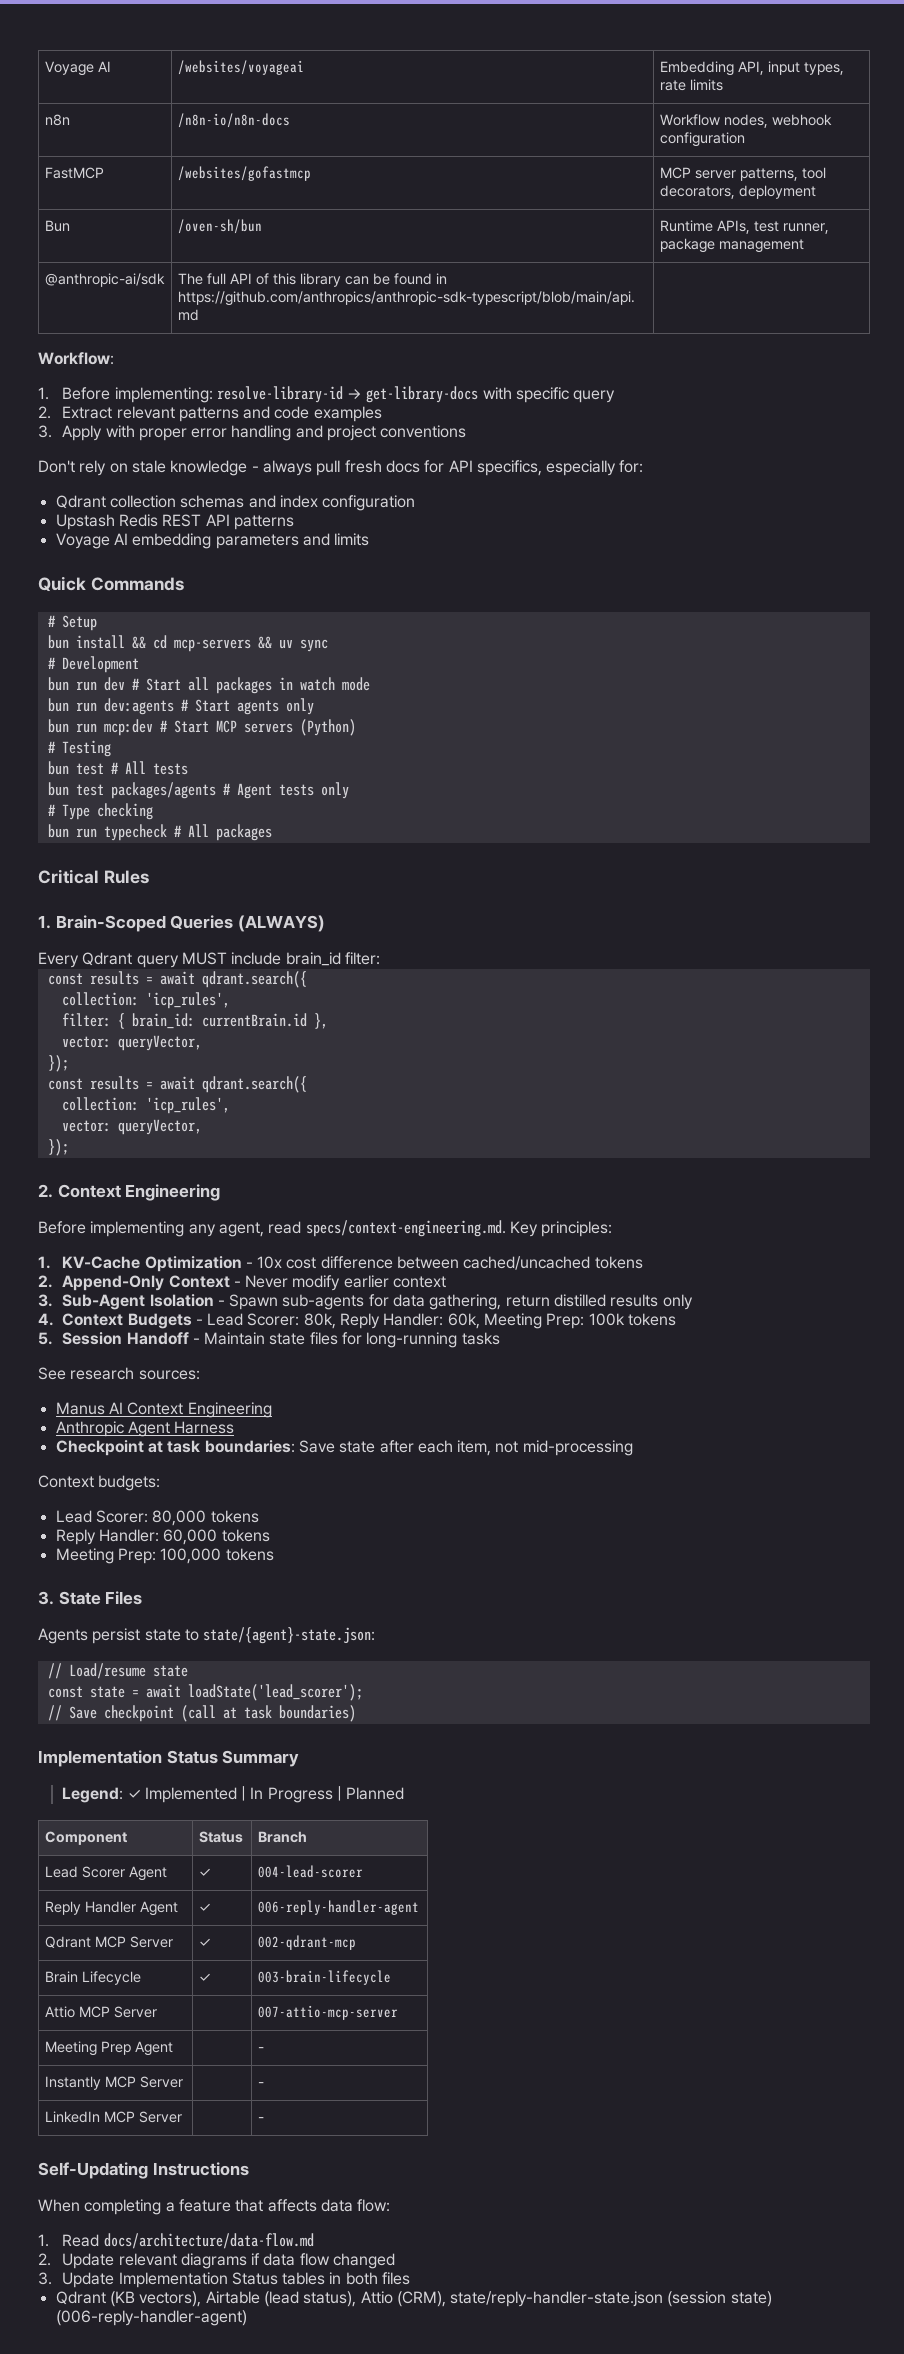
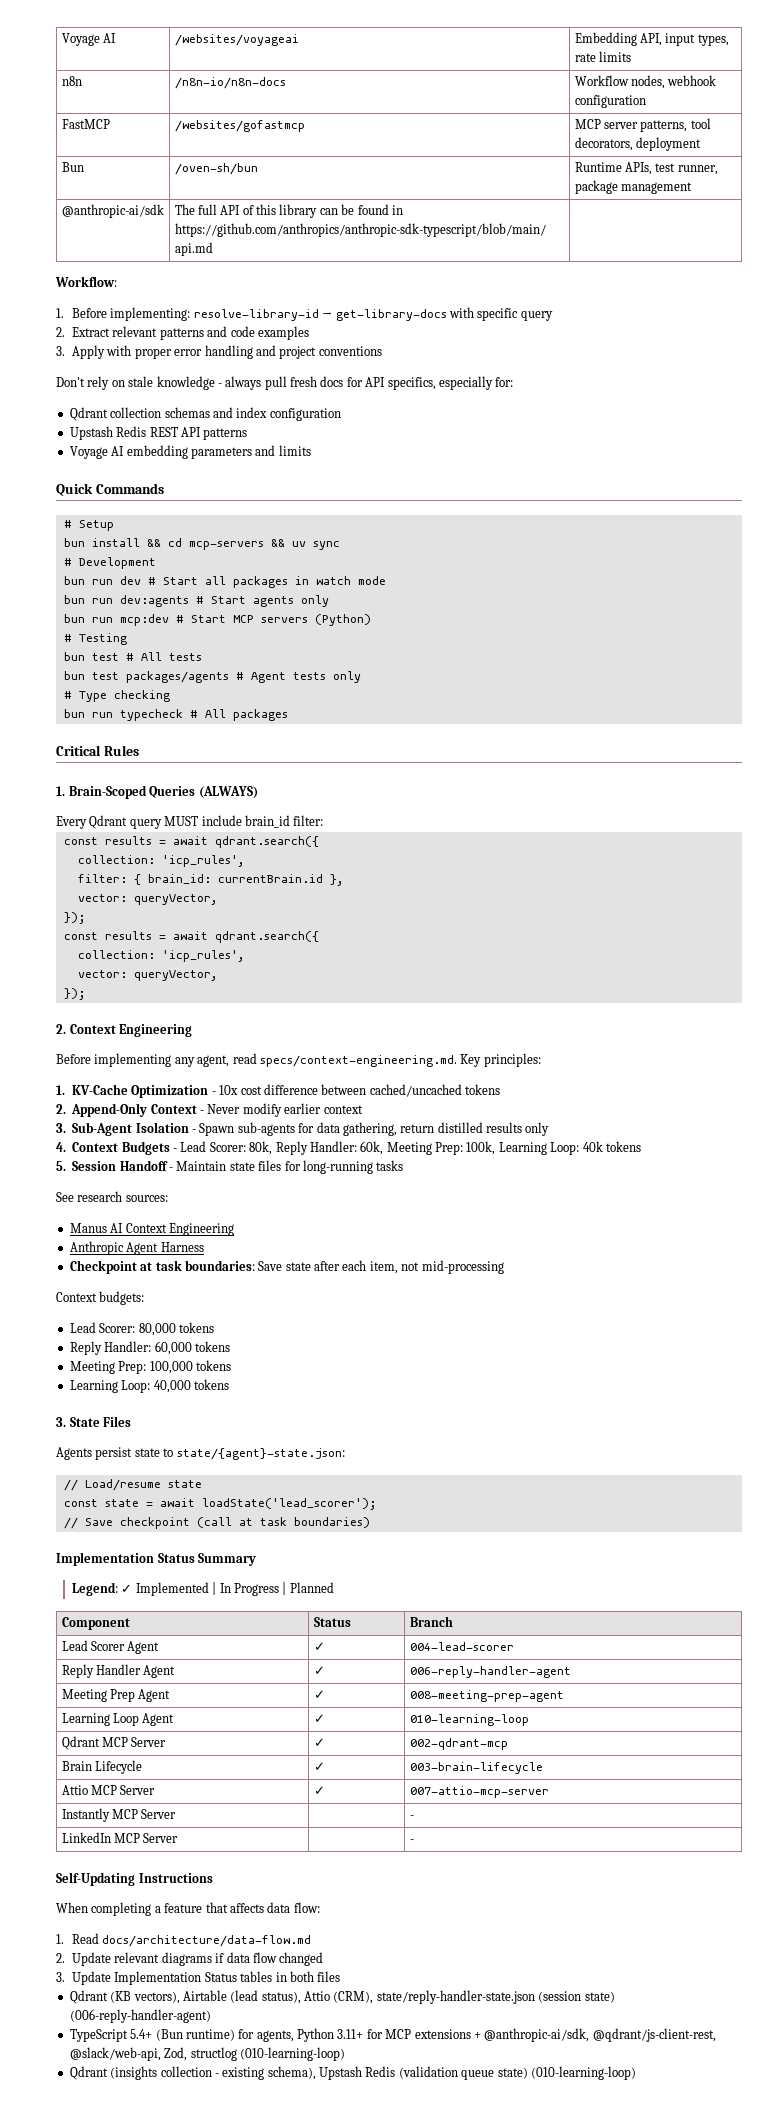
[588,1313,625,1326] 100k -> [466,1141,603,1155] 100k, Learning Loop: 40k
(274, 1554) none -> [69,1379,229,1393] // Learning Loop: 40,000 tokens
(419, 1907) none -> [61,1689,171,1702] [313,1690,325,1699] [409,1690,564,1702] [61,1713,175,1726] [313,1714,325,1723] [409,1714,529,1726] // Meeting Prep Agent | ✓ | 008-meeting-prep-agent // Learning Loop Agent | ✓ | 010-learning-loop
(157, 2012) none -> [313,1786,325,1795] ✓
[44,2041,173,2056] [257,2047,264,2052] // Meeting Prep Agent | | - -> (549, 1792) none
(247, 2318) none -> [69,2028,716,2042] [69,2047,345,2061] [69,2066,636,2080] // TypeScript 5.4+ (Bun runtime) for agents, Python 3.11+ for MCP extensions + @anthropic-ai/sdk, @qdrant/js-client-rest, @slack/web-api, Zod, structlog (010-learning-loop) // Qdrant (insights collection - existing schema), Upstash Redis (validation queue state) (010-learning-loop)

